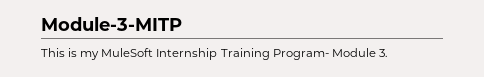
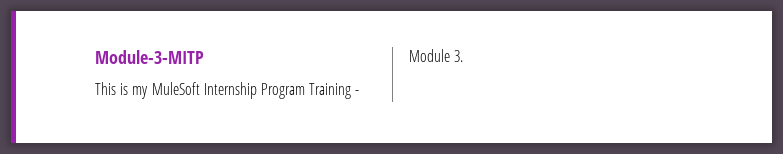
[220,48,329,60] Training Program- -> [260,83,360,99] Program Training -

